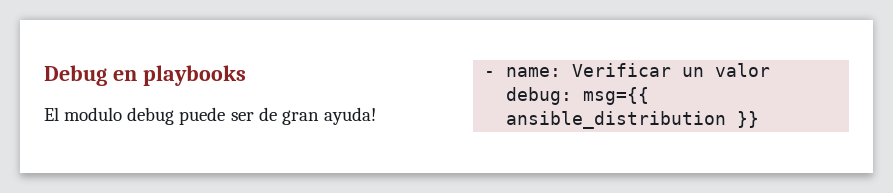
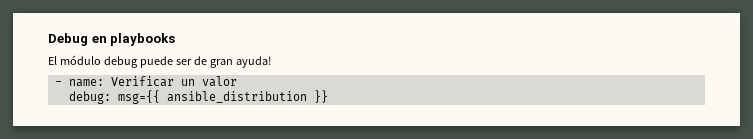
[64,107,123,121] modulo -> [59,55,101,65] módulo

